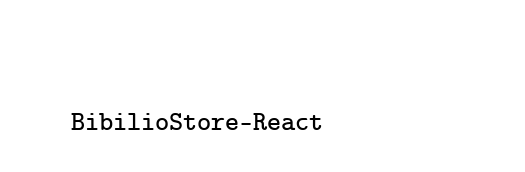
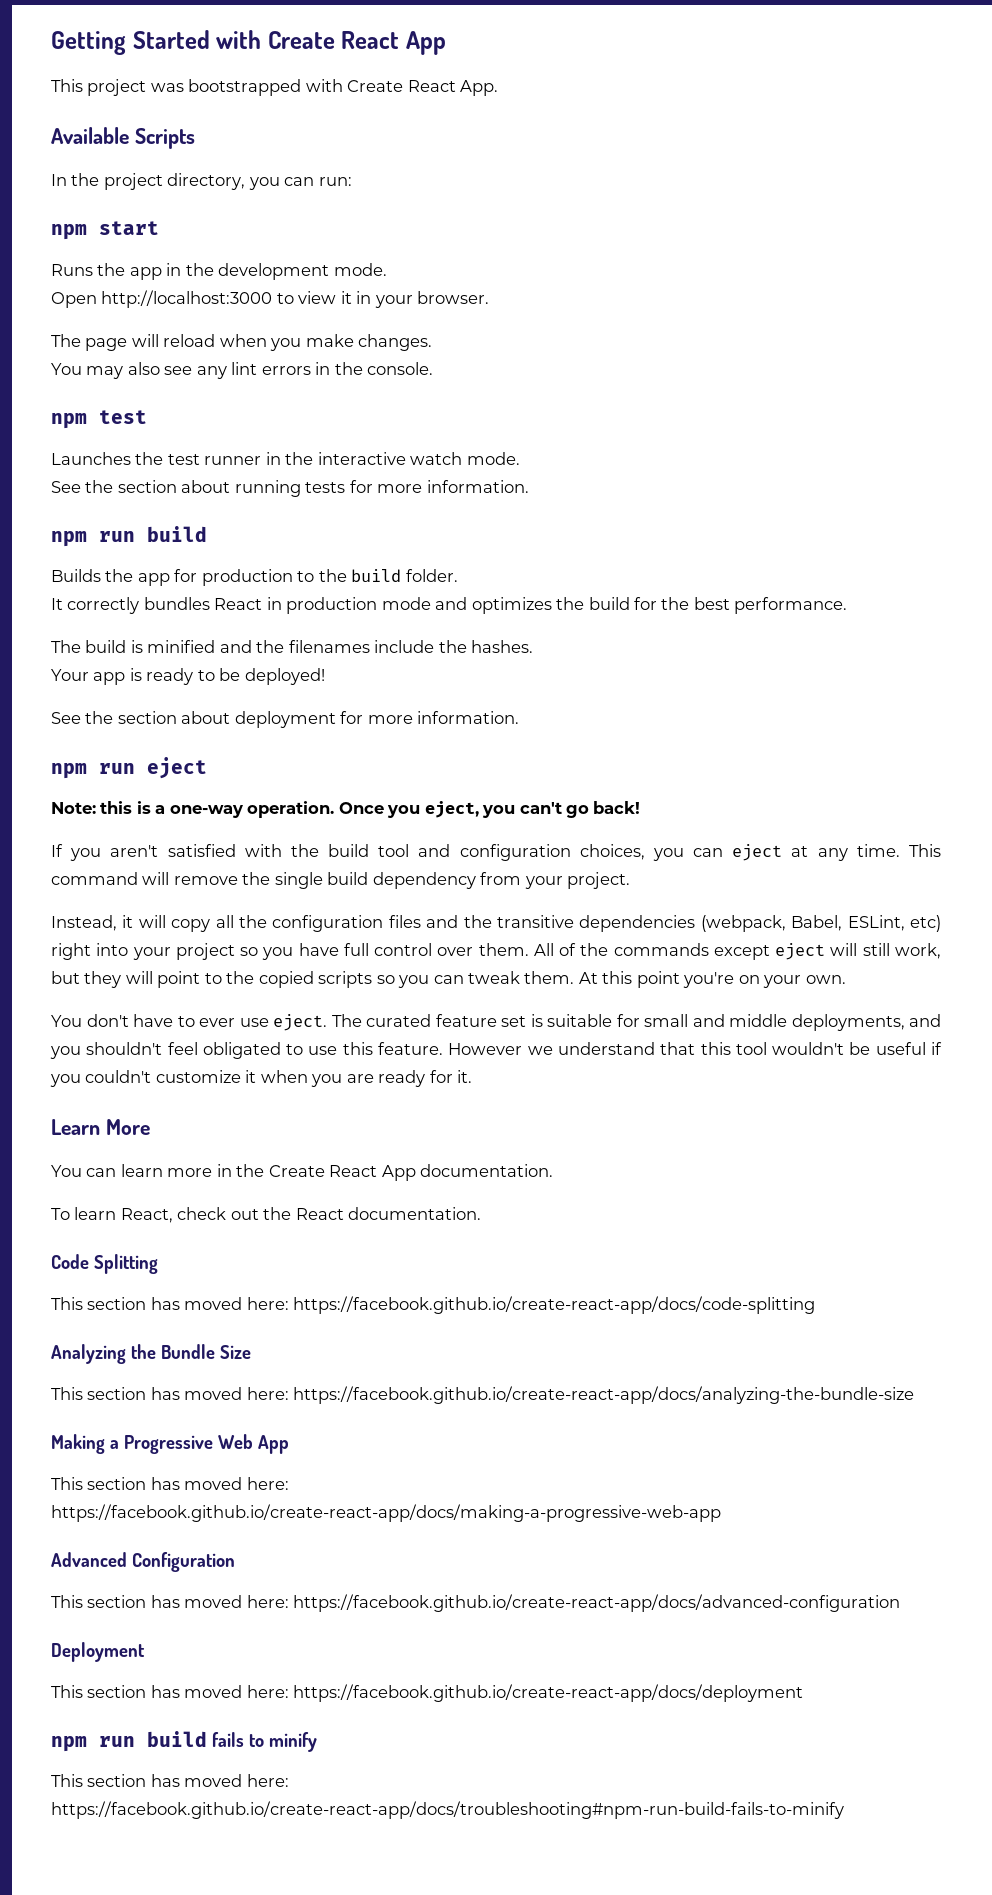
[71,113,323,131] BibilioStore-React -> [51,30,447,55] [51,79,499,96] [51,127,195,149] [51,173,352,190] [51,221,159,240] [51,263,387,280] [51,290,490,308] [51,334,433,351] [51,362,434,379] [51,410,147,429] [51,452,520,465] [51,480,529,497] [51,526,207,547] [51,569,458,586] [51,597,848,614] [51,640,534,653] [51,668,325,685] [51,711,520,728] [51,757,207,779] [51,801,641,818] [51,844,941,861] [51,872,631,889] [51,915,941,932] [51,943,942,960] [51,971,846,988] [51,1014,941,1031] [50,1042,942,1059] [50,1070,473,1087] [51,1119,150,1135] [51,1164,554,1181] [51,1207,482,1223] [51,1254,158,1274] [51,1296,816,1314] [51,1344,251,1364] [51,1386,915,1404] [51,1434,289,1454] [51,1477,289,1490] [51,1504,721,1522] [51,1552,235,1572] [51,1594,901,1612] [51,1642,145,1662] [51,1684,804,1702] [51,1731,317,1752] [51,1774,289,1787] [51,1801,844,1819] Getting Started with Create React App // This project was bootstrapped with Create React App. // Available Scripts // In the project directory, you can run: // npm start // Runs the app in the development mode. // Open http://localhost:3000 to view it in your browser. // The page will reload when you make changes. // You may also see any lint errors in the console. // npm test // Launches the test runner in the interactive watch mode. // See the section about running tests for more information. // npm run build // Builds the app for production to the build folder. // It correctly bundles React in production mode and optimizes the build for the best performance. // The build is minified and the filenames include the hashes. // Your app is ready to be deployed! // See the section about deployment for more information. // npm run eject // Note: this is a one-way operation. Once you eject, you can't go back! // If you aren't satisfied with the build tool and configuration choices, you can eject at any time. This command will remove the single build dependency from your project. // Instead, it will copy all the configuration files and the transitive dependencies (webpack, Babel, ESLint, etc) right into your project so you have full control over them. All of the commands except eject will still work, but they will point to the copied scripts so you can tweak them. At this point you're on your own. // You don't have to ever use eject. The curated feature set is suitable for small and middle deployments, and you shouldn't feel obligated to use this feature. However we understand that this tool wouldn't be useful if you couldn't customize it when you are ready for it. // Learn More // You can learn more in the Create React App documentation. // To learn React, check out the React documentation. // Code Splitting // This section has moved here: https://facebook.github.io/create-react-app/docs/code-splitting // Analyzing the Bundle Size // This section has moved here: https://facebook.github.io/create-react-app/docs/analyzing-the-bundle-size // Making a Progressive Web App // This section has moved here: https://facebook.github.io/create-react-app/docs/making-a-progressive-web-app // Advanced Configuration // This section has moved here: https://facebook.github.io/create-react-app/docs/advanced-configuration // Deployment // This section has moved here: https://facebook.github.io/create-react-app/docs/deployment // npm run build fails to minify // This section has moved here: https://facebook.github.io/create-react-app/docs/troubleshooting#npm-run-build-fails-to-minify

